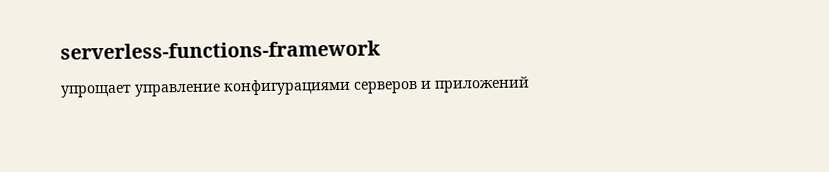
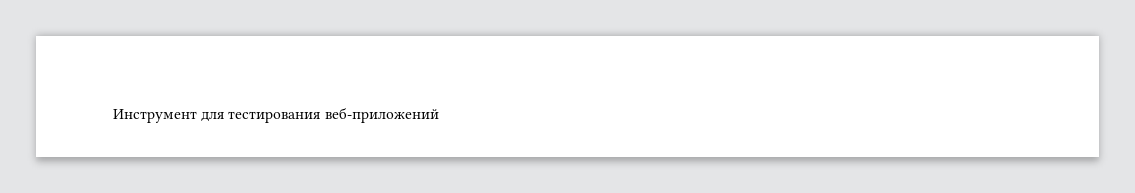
[60,40,381,60] [60,76,530,98] serverless-functions-framework // упрощает управление конфигурациями серверов и приложений -> [113,107,439,123] Инструмент для тестирования веб-приложений

